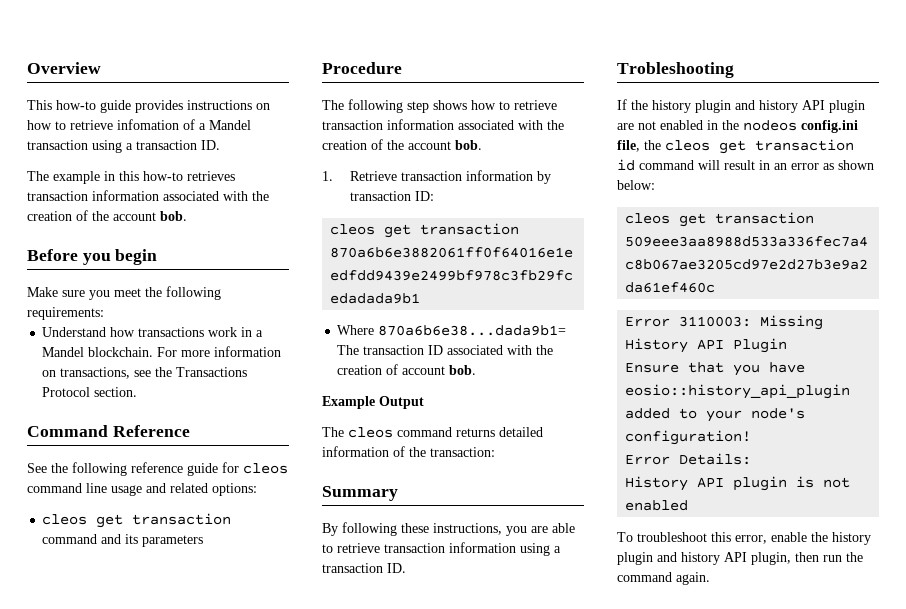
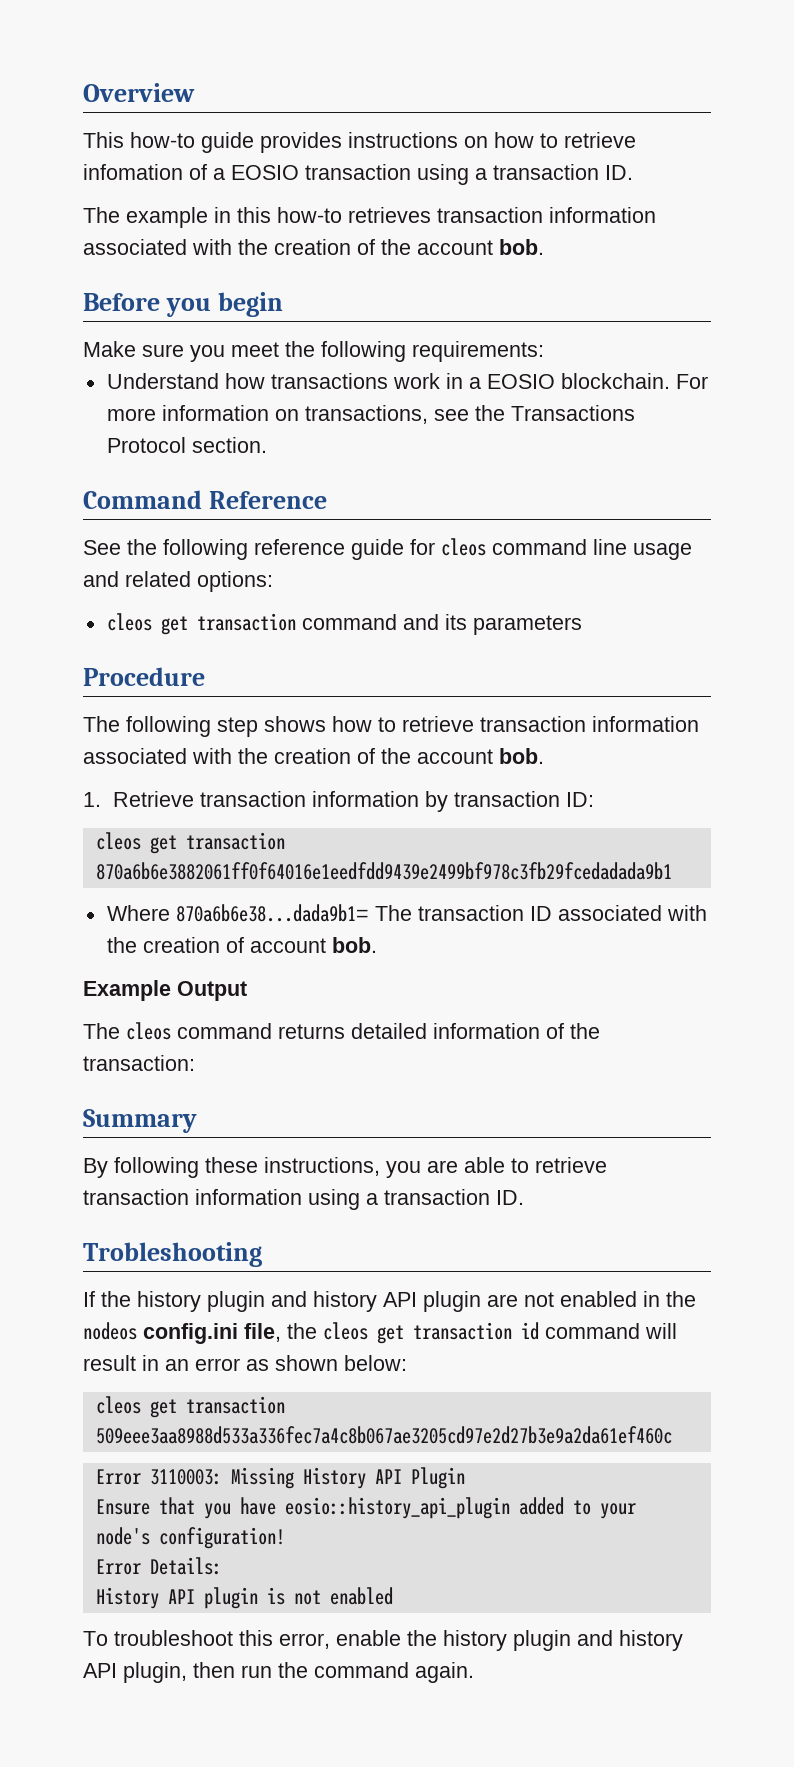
[209,120,251,130] Mandel -> [231,165,299,180] EOSIO
[42,347,85,357] Mandel -> [486,374,555,389] EOSIO

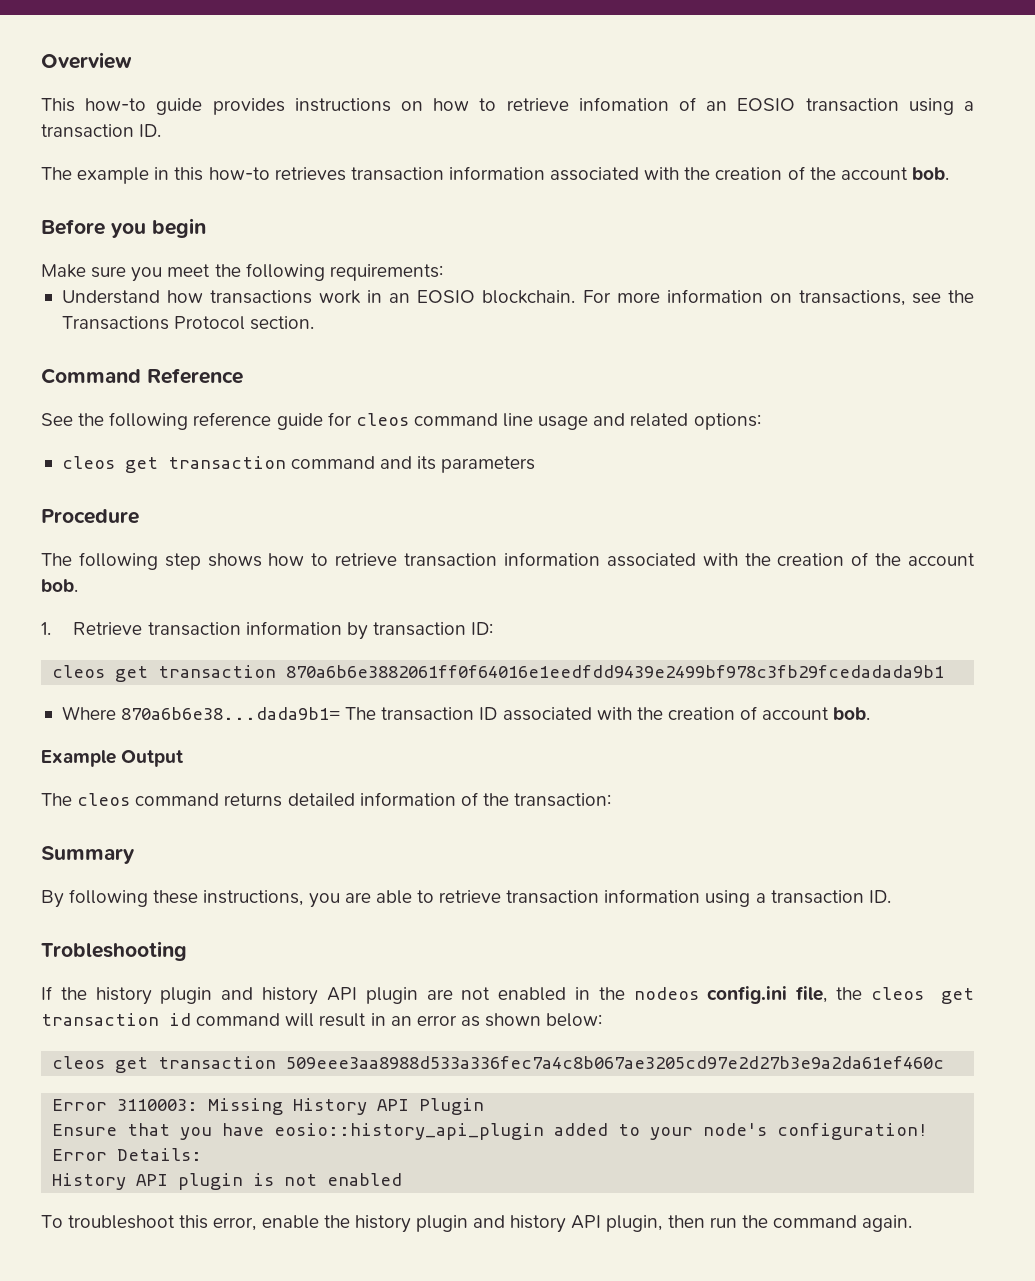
[213,168,225,180] a -> [706,101,728,111] an
[468,377,481,389] a -> [389,293,411,303] an

